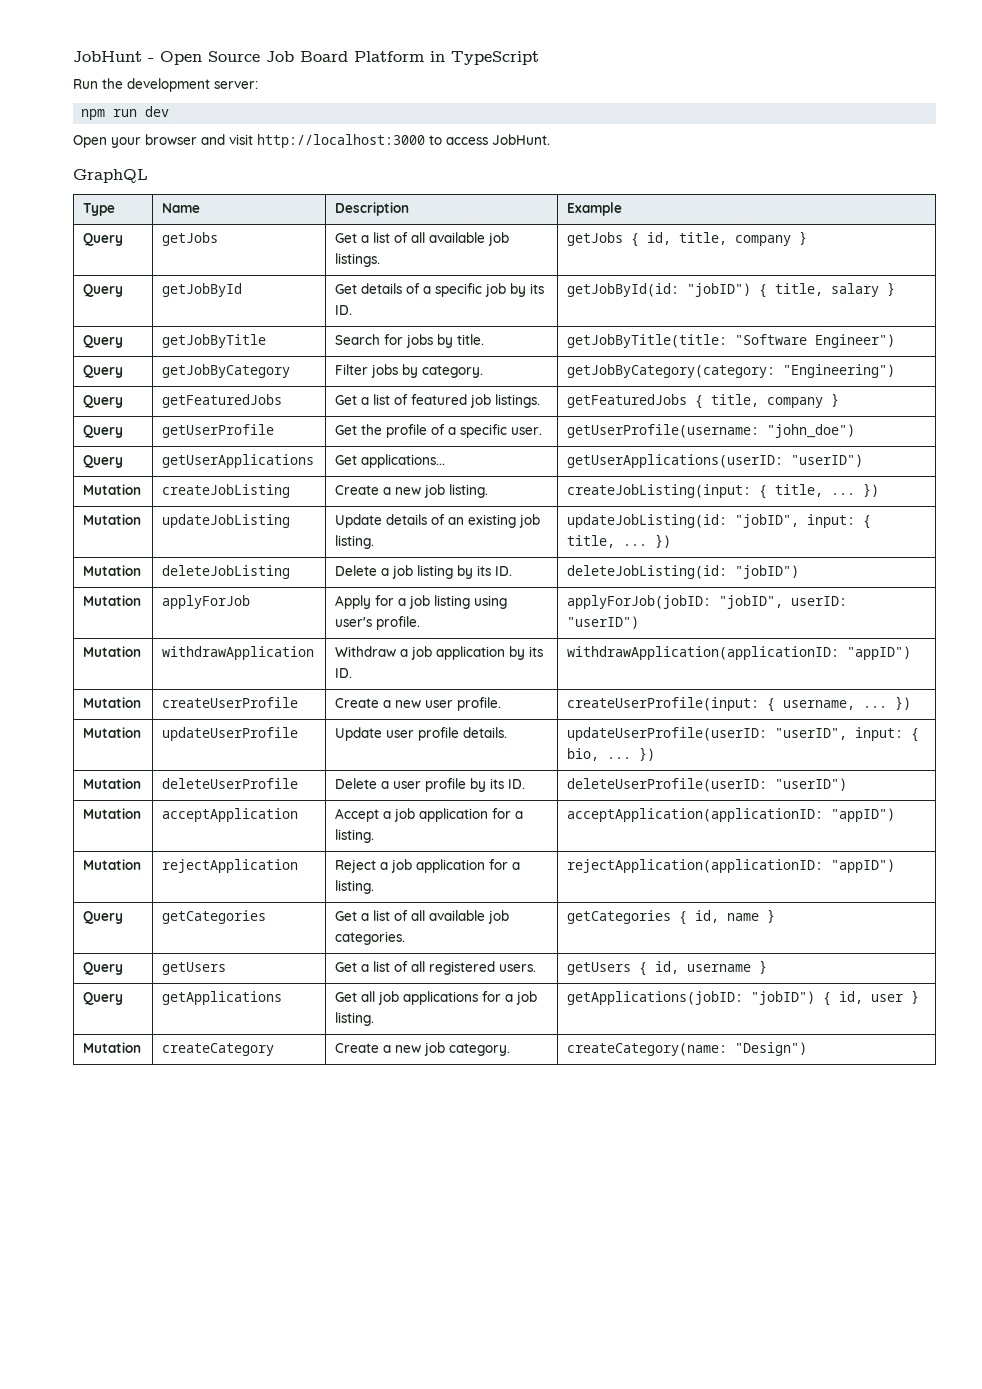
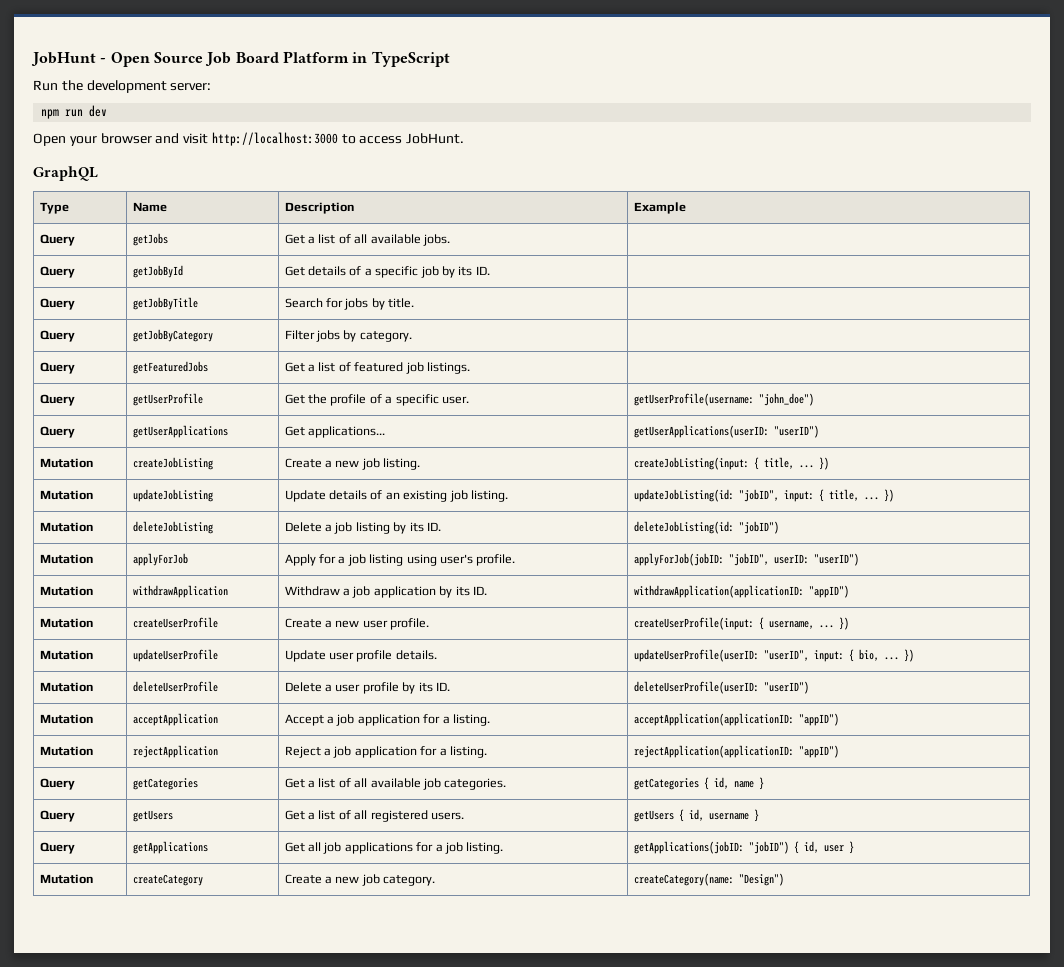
[488,232,510,246] [335,253,381,267] [567,231,808,247] job listings. | getJobs { id, title, company } -> [422,234,450,246] jobs. |
[567,282,896,298] getJobById(id: "jobID") { title, salary } -> (490, 270) none
[567,334,896,348] getJobByTitle(title: "Software Engineer") -> (415, 303) none
[567,364,896,378] getJobByCategory(category: "Engineering") -> (412, 336) none
[567,393,840,409] getFeaturedJobs { title, company } -> (470, 368) none

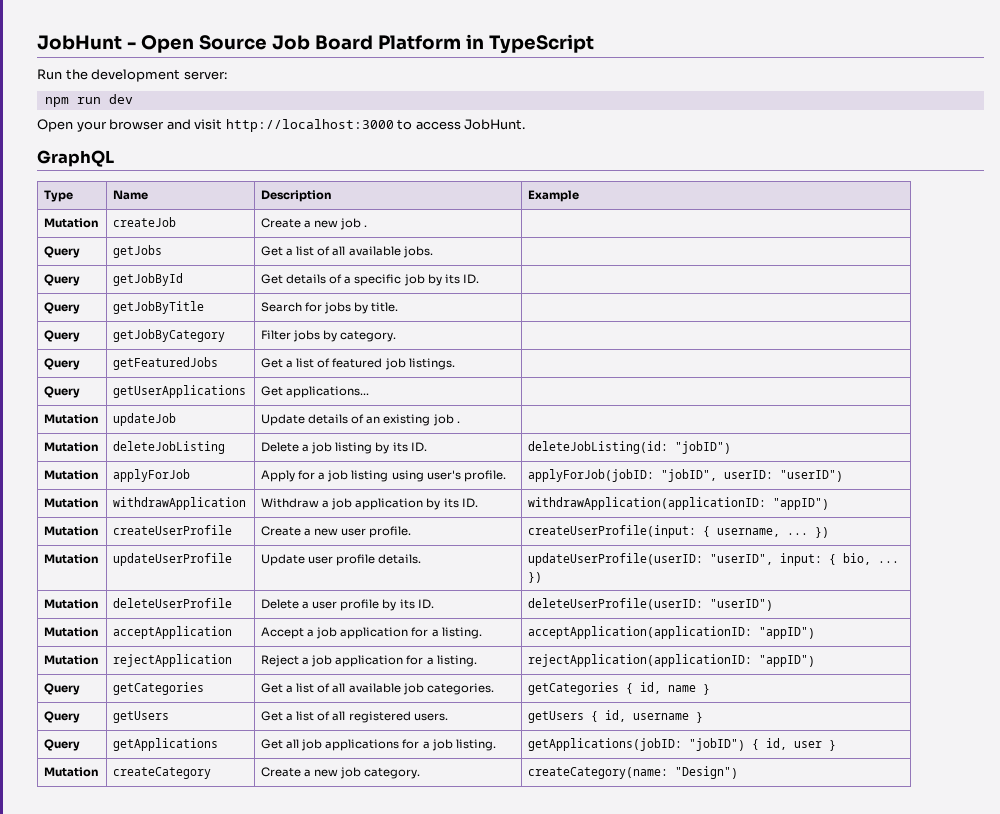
(686, 208) none -> [43,218,99,228] [112,217,176,227] [260,218,368,230] // Mutation | createJob | Create a new job . |
[39,394,75,406] [132,393,203,406] [284,394,469,406] [633,393,814,406] // Query | getUserProfile | Get the profile of a specific user. | getUserProfile(username: "john_doe") -> (455, 364) none
[633,425,819,438] [39,458,93,468] [132,457,213,470] [284,458,421,470] [633,457,829,470] [39,490,93,500] [132,489,213,502] getUserApplications(userID: "userID") // Mutation | createJobListing | Create a new job listing. | createJobListing(input: { title, ... }) // Mutation | updateJobListing -> [43,414,99,424] [112,413,176,426] // Mutation | updateJob
[470,490,508,502] [633,489,894,502] listing. | updateJobListing(id: "jobID", input: { title, ... }) -> [456,421,460,423] . |

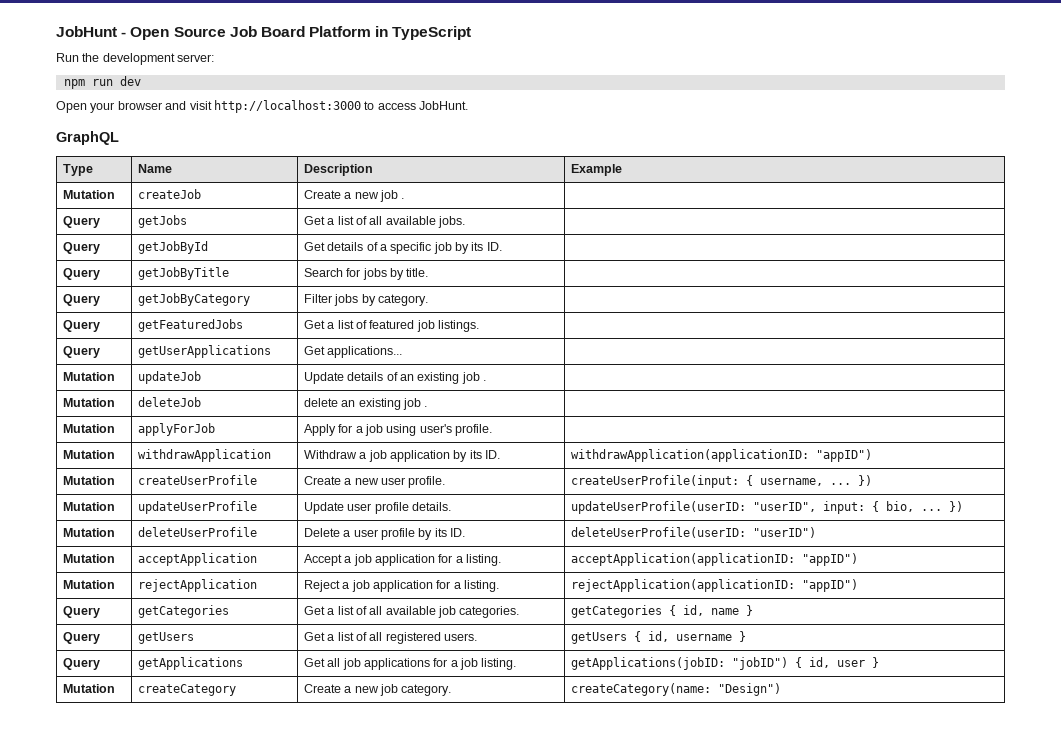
[112,441,225,454] [260,442,427,454] [527,441,731,454] deleteJobListing | Delete a job listing by its ID. | deleteJobListing(id: "jobID") -> [137,397,201,407] [303,398,428,410] deleteJob | delete an existing job . |
[351,470,389,482] listing -> (383, 430) none
[527,469,843,482] applyForJob(jobID: "jobID", userID: "userID") -> (493, 430) none

